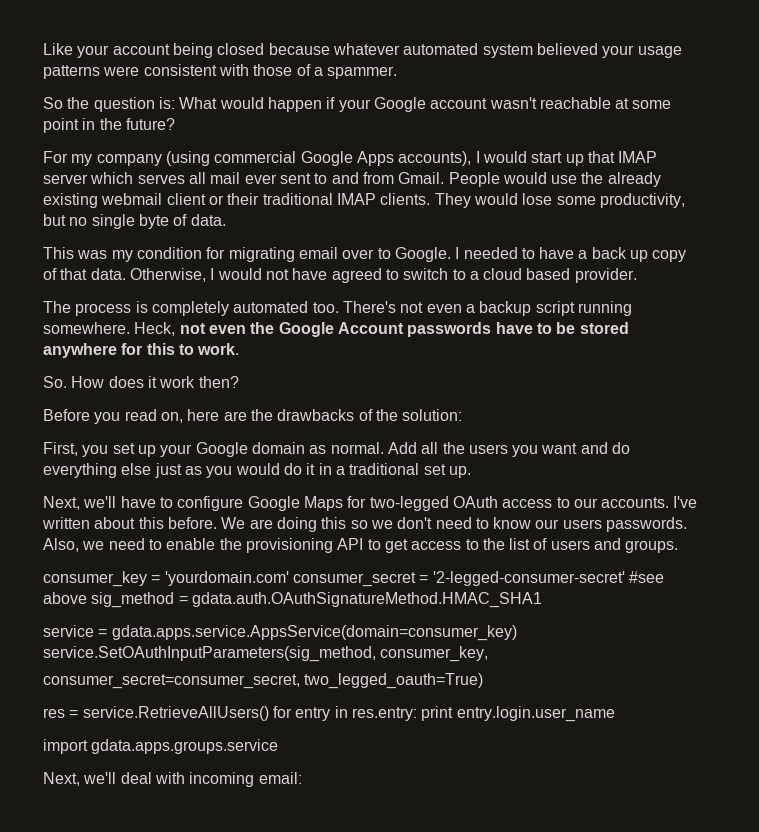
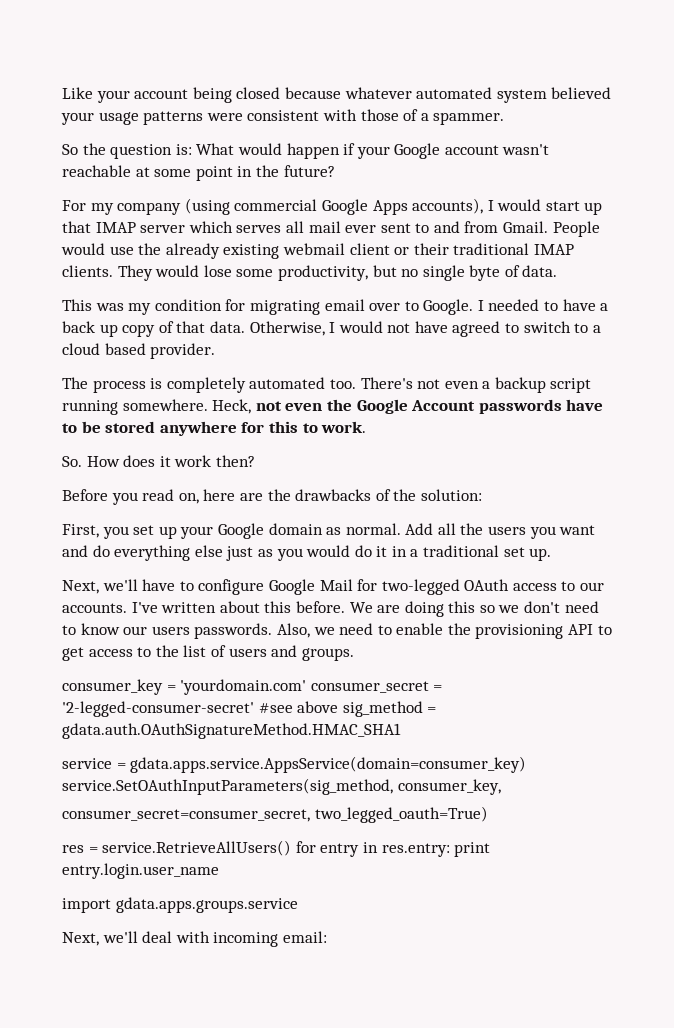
[303,496,343,511] Maps -> [319,579,353,591] Mail

